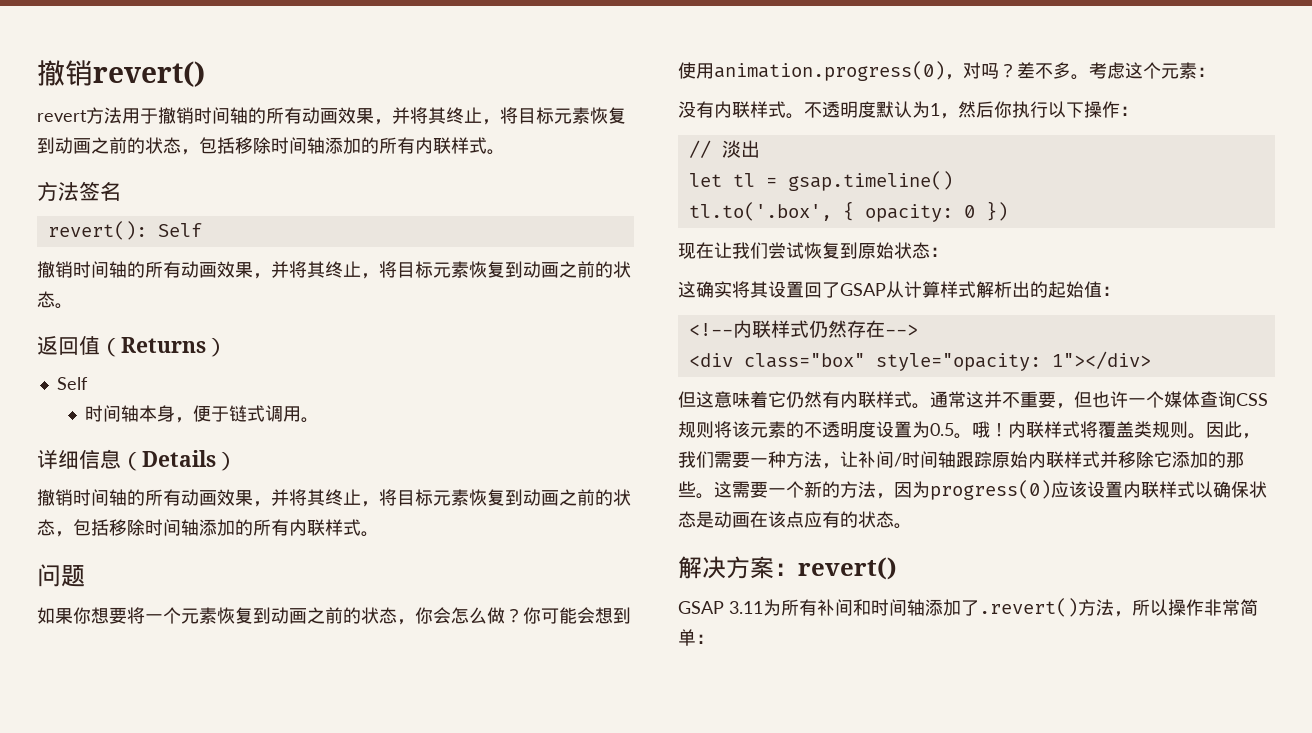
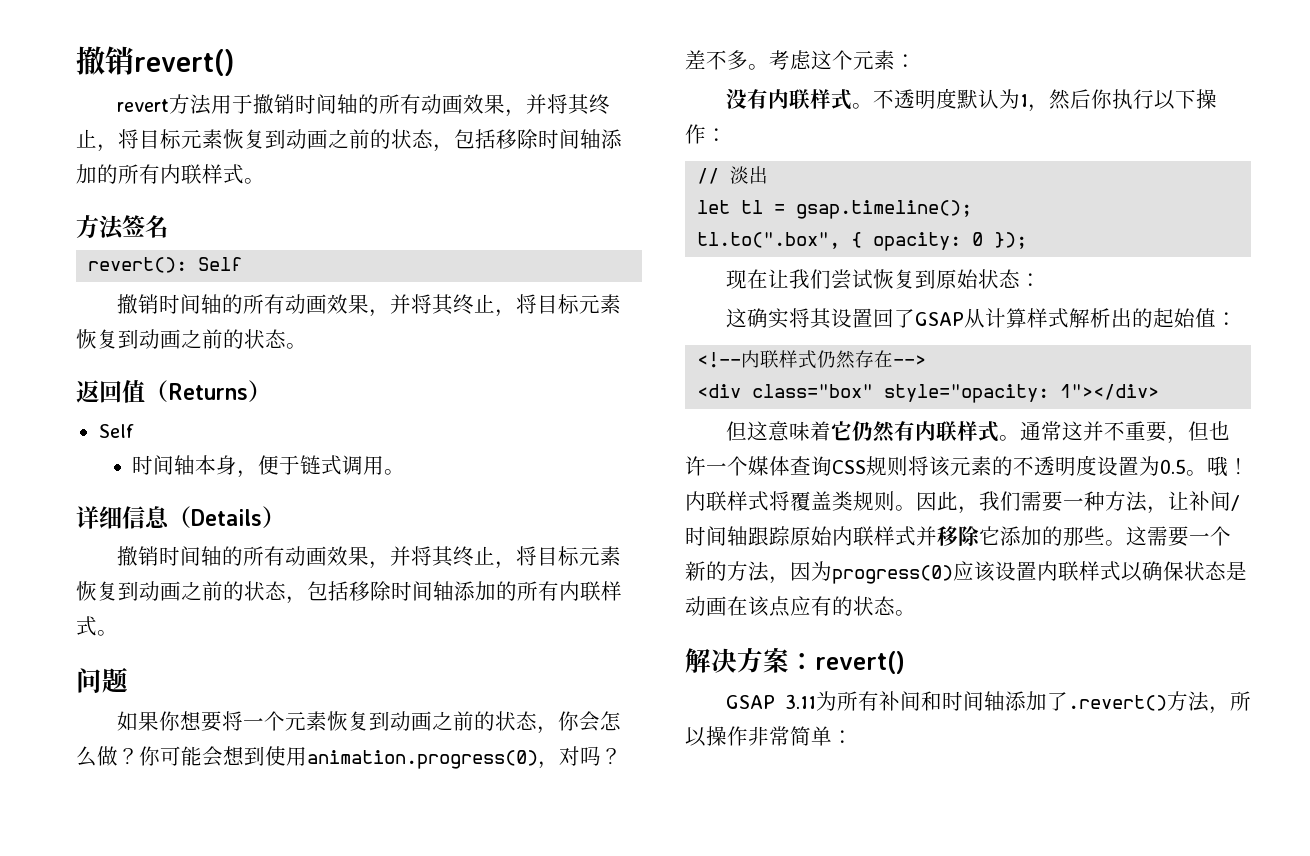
[787,171,953,191] [688,202,832,221] gsap.timeline() // tl.to('.box', -> [796,200,973,219] [697,232,841,249] gsap.timeline(); // tl.to(".box",
[985,201,1008,221] }) -> [994,232,1028,249] });

